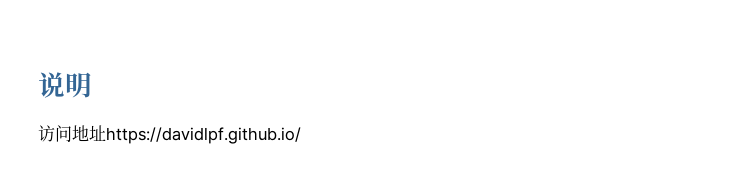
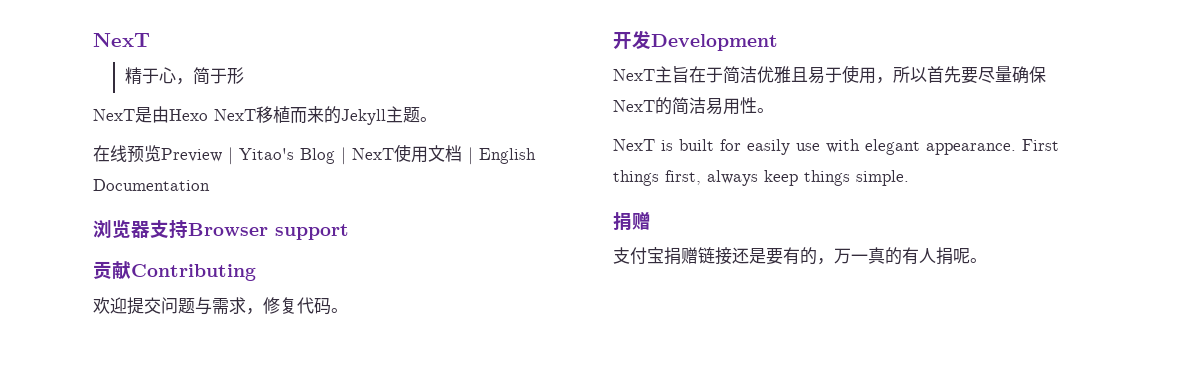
[38,72,92,98] [38,125,301,144] 说明 // 访问地址https://davidlpf.github.io/ -> [93,33,150,47] [124,67,244,85] [93,106,437,125] [93,144,536,165] [93,179,210,191] [93,220,349,240] [93,261,256,281] [93,297,348,315] [613,30,778,51] [613,65,1046,84] [613,97,774,115] [613,139,1059,155] [613,170,909,186] [613,211,651,230] [613,247,987,265] NexT // 精于心，简于形 // NexT是由Hexo NexT移植而来的Jekyll主题。 // 在线预览Preview | Yitao's Blog | NexT使用文档 | English Documentation // 浏览器支持Browser support // 贡献Contributing // 欢迎提交问题与需求，修复代码。 // 开发Development // NexT主旨在于简洁优雅且易于使用，所以首先要尽量确保NexT的简洁易用性。 // NexT is built for easily use with elegant appearance. First things first, always keep things simple. // 捐赠 // 支付宝捐赠链接还是要有的，万一真的有人捐呢。

